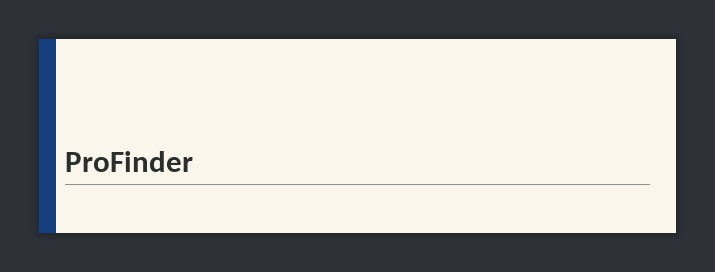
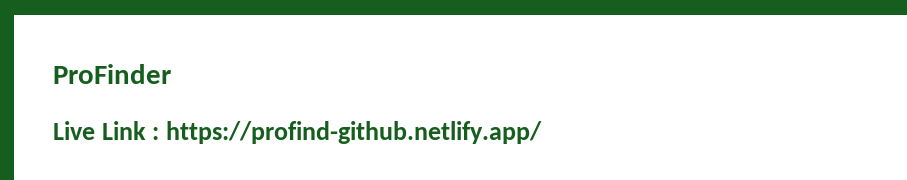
(193, 161) none -> [53,121,542,144] // Live Link : https://profind-github.netlify.app/

